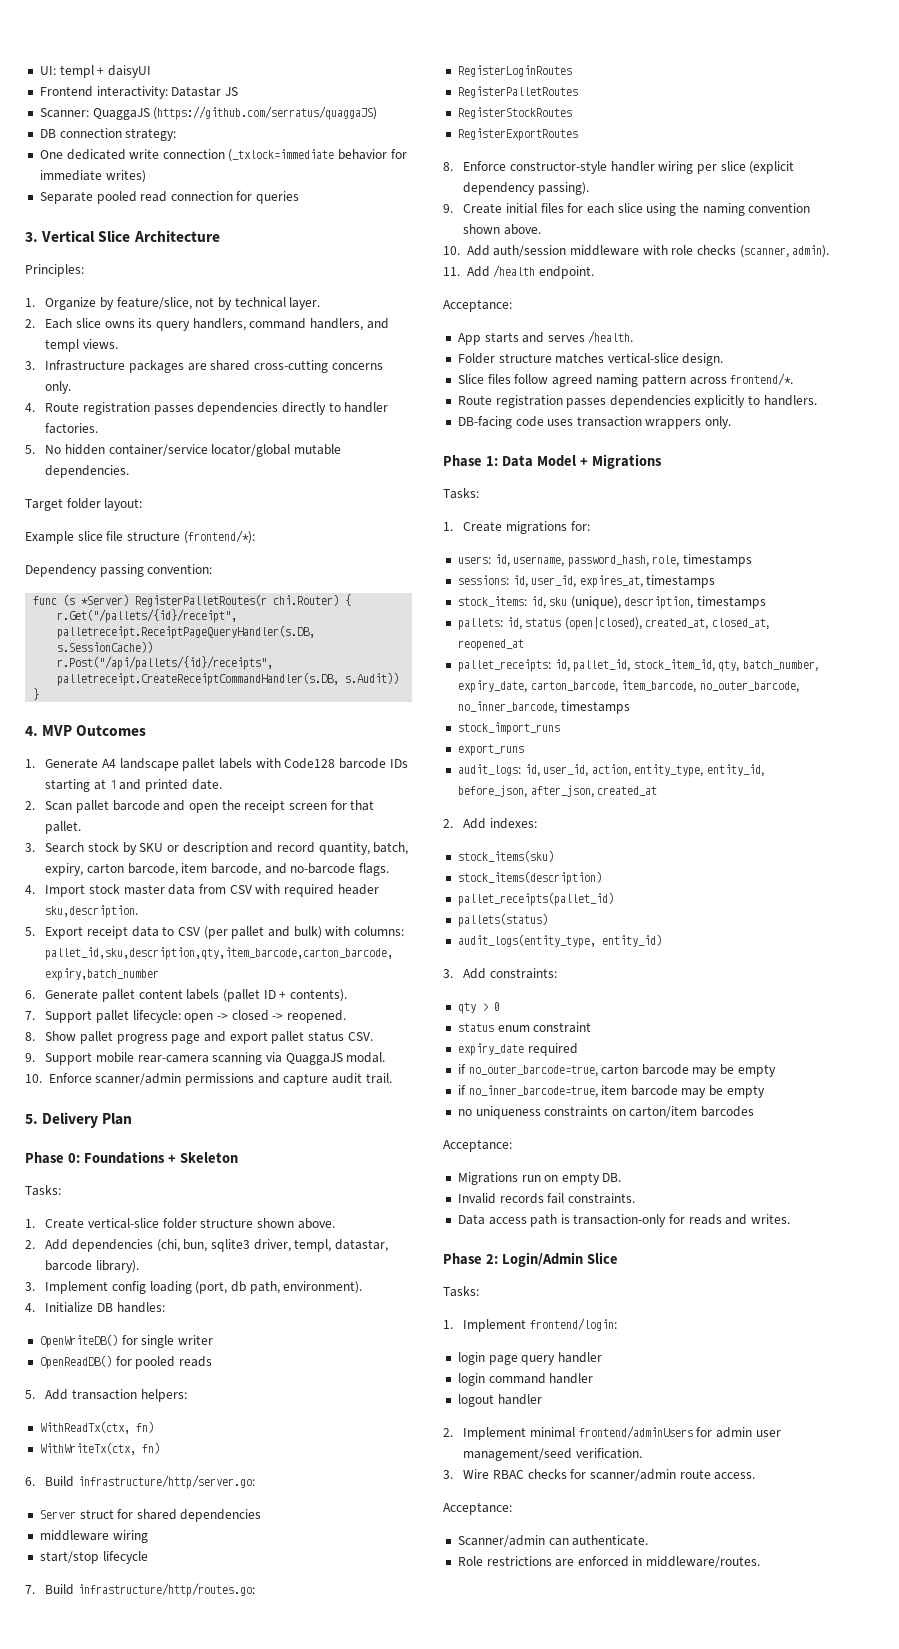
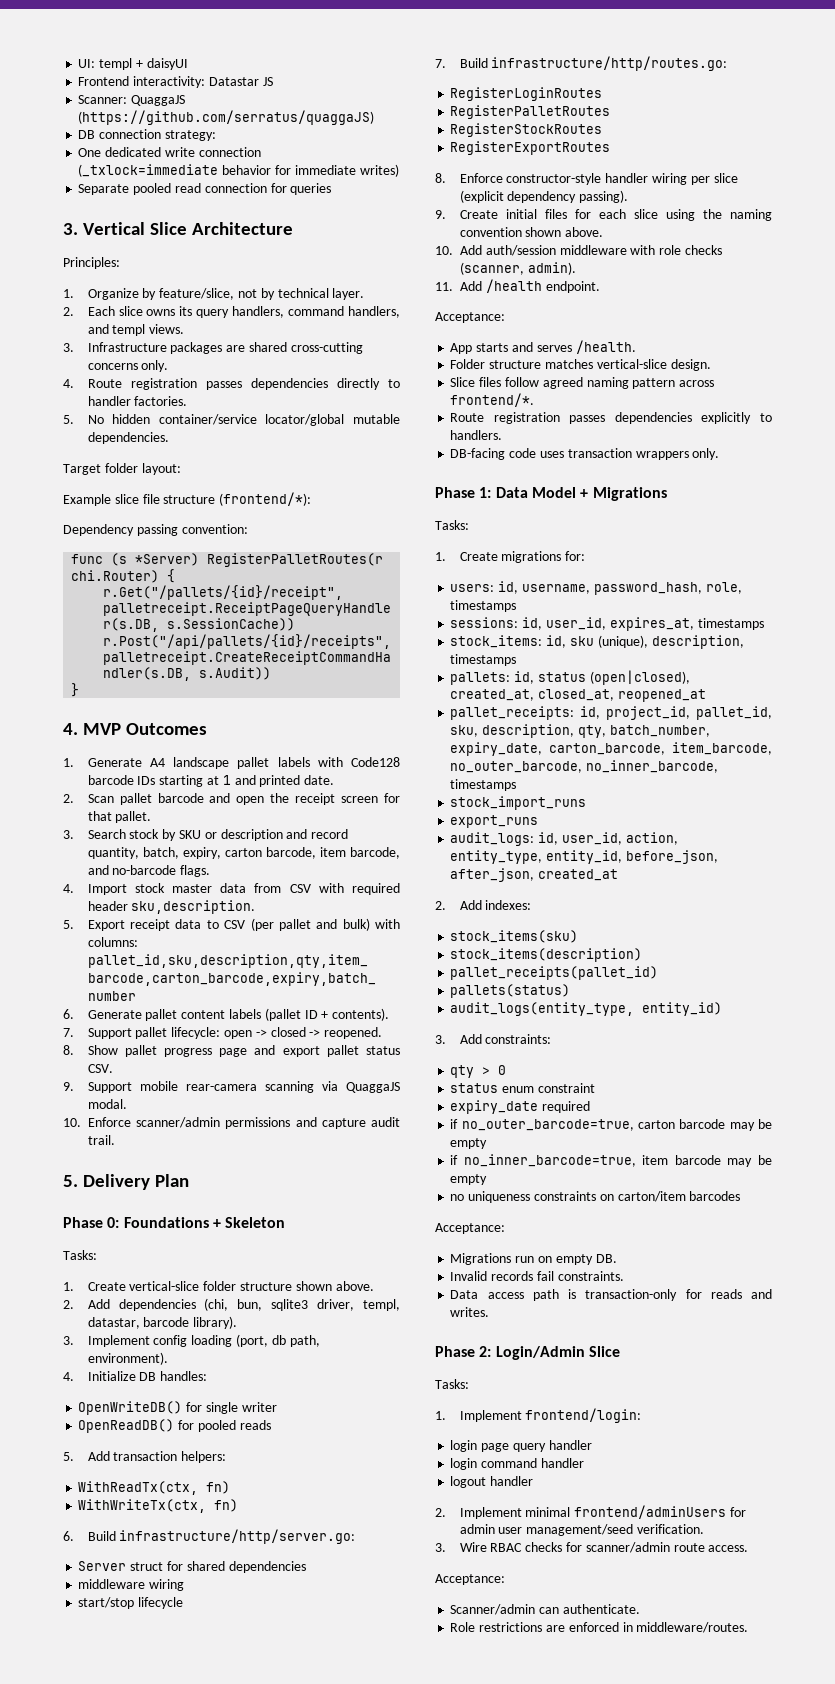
[573,659,715,672] pallet_id, stock_item_id, -> [606,706,772,720] [450,724,575,738] project_id, pallet_id, sku, description,

